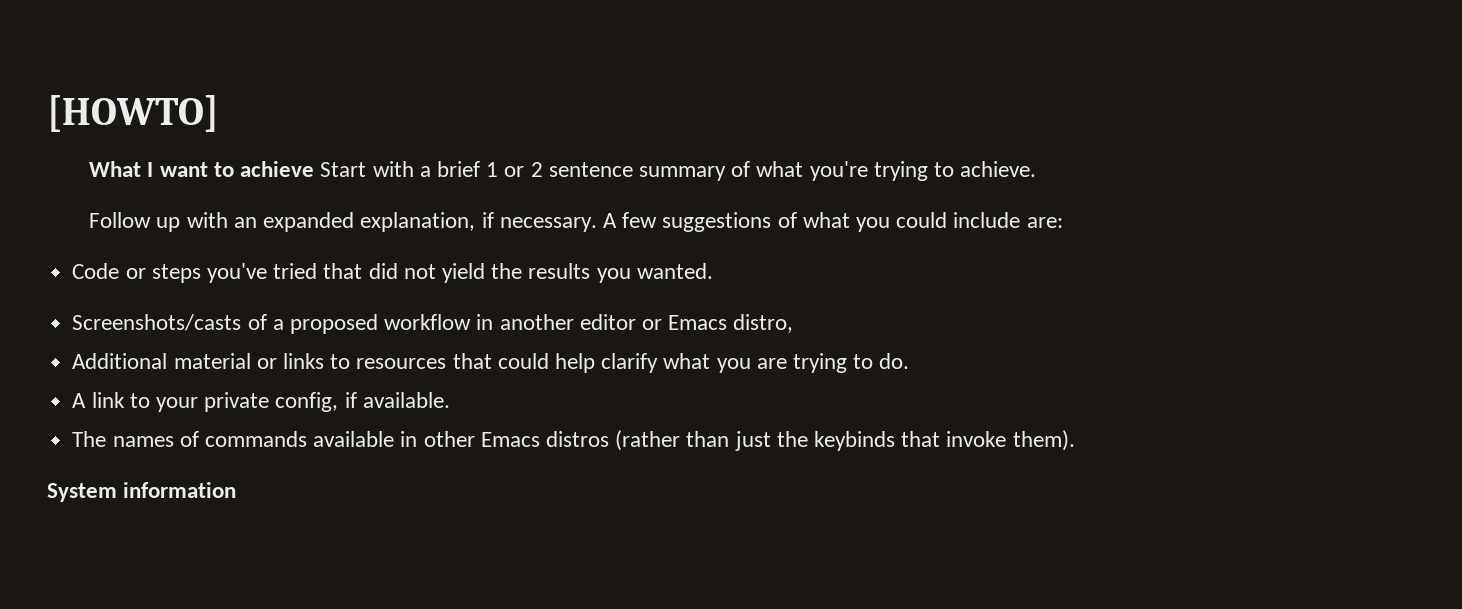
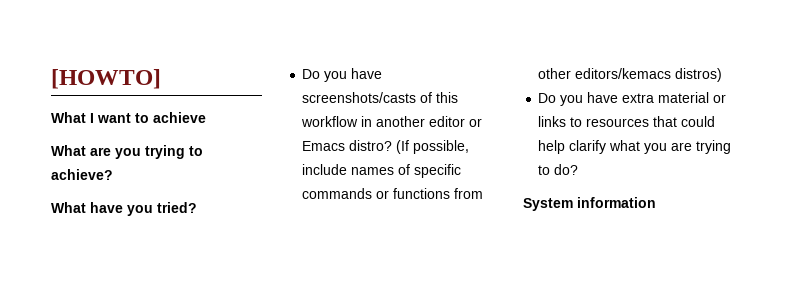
[320,161,1037,181] [89,212,1063,232] [72,263,713,283] [72,314,378,334] Start with a brief 1 or 2 sentence summary of what you're trying to achieve. // Follow up with an expanded explanation, if necessary. A few suggestions of what you could include are: // Code or steps you've tried that did not yield the results you wanted. // Screenshots/casts of a proposed -> [51,145,203,159] [51,169,113,180] [51,202,197,216] [302,68,383,82] [302,92,459,103] // What are you trying to achieve? // What have you tried? // Do you have screenshots/casts of this
[733,314,794,333] [72,353,168,369] distro, // Additional -> [349,140,470,154] [302,164,462,178] [302,188,484,199] [538,68,723,82] [538,92,655,106] distro? (If possible, include names of specific commands or functions from other editors/kemacs distros) // Do you have extra
[879,353,910,369] [72,392,450,412] [72,430,1075,451] do. // A link to your private config, if available. // The names of commands available in other Emacs distros (rather than just the keybinds that invoke them). -> [554,164,579,175] do?

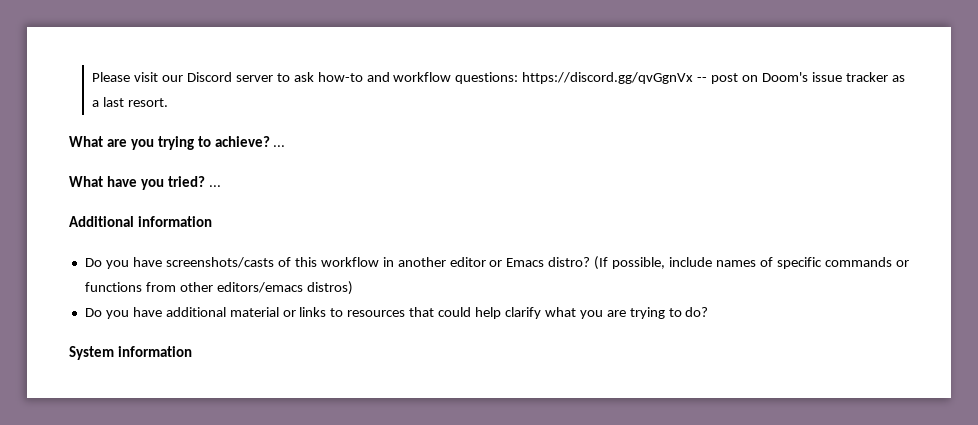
[51,69,161,89] [51,112,206,123] [HOWTO] // What I want to achieve -> [92,72,905,84] [92,97,169,107] Please visit our Discord server to ask how-to and workflow questions: https://discord.gg/qvGgnVx -- post on Doom's issue tracker as a last resort.
(113, 174) none -> [273,145,286,147] ...
(197, 207) none -> [208,185,221,187] [69,216,212,227] ... // Additional information
[575,68,672,79] editors/kemacs -> [216,282,303,293] editors/emacs
[622,93,655,103] extra -> [165,307,226,317] additional

